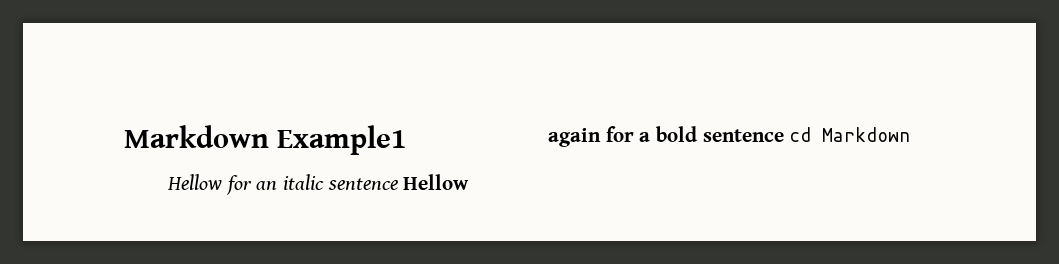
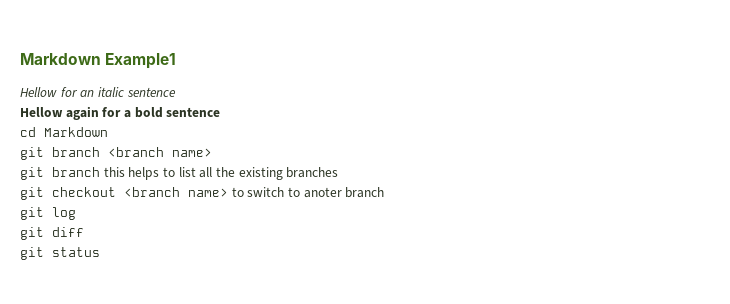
(398, 184) none -> (176, 92) //
(784, 135) none -> (221, 112) //
(911, 134) none -> [20,147,212,160] [20,167,339,180] [20,187,385,200] [20,207,76,220] [20,227,84,240] [20,247,100,260] // git branch <branch name> // git branch this helps to list all the existing branches // git checkout <branch name> to switch to anoter branch // git log // git diff // git status

